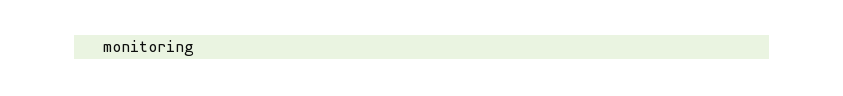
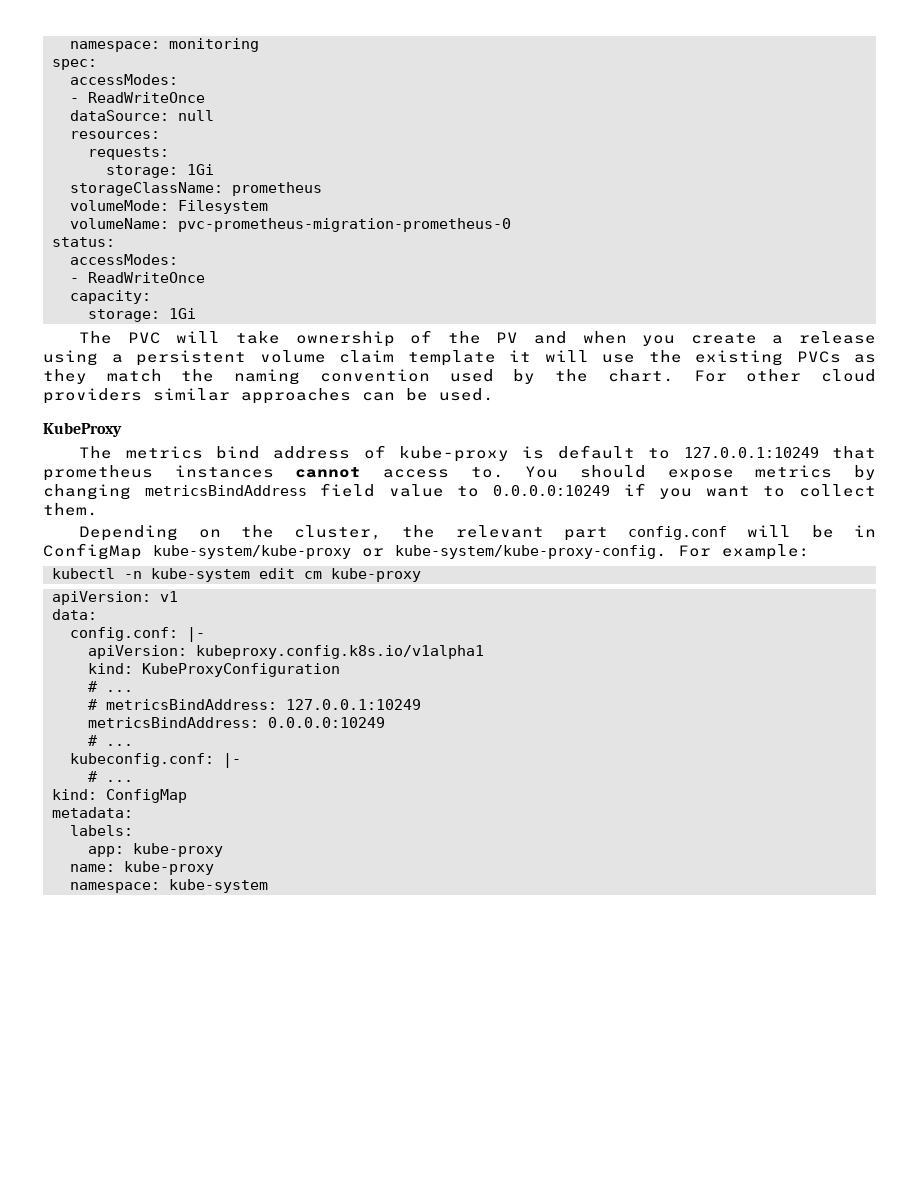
(103, 48) none -> [70,41,160,52] namespace:
(195, 48) none -> [52,59,97,70] [70,74,178,85] [70,92,205,103] [70,110,214,121] [70,131,160,139] [88,147,169,160] [106,164,214,178] [70,182,322,196] [70,200,268,214] [70,218,511,232] [52,237,115,247] [70,254,178,265] [70,272,205,283] [70,290,151,304] [88,308,196,322] [79,330,876,347] [43,350,876,366] [43,369,877,385] [43,388,494,404] [43,422,122,437] [79,445,877,462] [43,465,876,481] [43,483,877,500] [43,503,98,516] [79,525,876,541] [43,543,810,560] [52,568,421,582] [52,591,178,605] [52,609,97,620] [70,627,205,642] [88,645,484,659] [88,663,340,677] [88,681,133,692] [88,699,421,710] [88,717,385,728] [88,735,133,746] [70,753,241,768] [88,771,133,782] [52,789,187,803] [52,807,133,818] [70,825,133,836] [88,843,223,857] [70,861,214,875] [70,879,268,893] // spec: // accessModes: // - ReadWriteOnce // dataSource: null // resources: // requests: // storage: 1Gi // storageClassName: prometheus // volumeMode: Filesystem // volumeName: pvc-prometheus-migration-prometheus-0 // status: // accessModes: // - ReadWriteOnce // capacity: // storage: 1Gi // The PVC will take ownership of the PV and when you create a release using a persistent volume claim template it will use the existing PVCs as they match the naming convention used by the chart. For other cloud providers similar approaches can be used. // KubeProxy // The metrics bind address of kube-proxy is default to 127.0.0.1:10249 that prometheus instances cannot access to. You should expose metrics by changing metricsBindAddress field value to 0.0.0.0:10249 if you want to collect them. // Depending on the cluster, the relevant part config.conf will be in ConfigMap kube-system/kube-proxy or kube-system/kube-proxy-config. For example: // kubectl -n kube-system edit cm kube-proxy // apiVersion: v1 // data: // config.conf: |- // apiVersion: kubeproxy.config.k8s.io/v1alpha1 // kind: KubeProxyConfiguration // # ... // # metricsBindAddress: 127.0.0.1:10249 // metricsBindAddress: 0.0.0.0:10249 // # ... // kubeconfig.conf: |- // # ... // kind: ConfigMap // metadata: // labels: // app: kube-proxy // name: kube-proxy // namespace: kube-system

